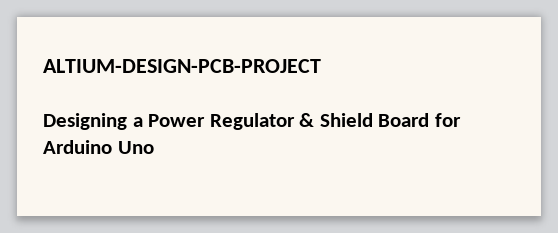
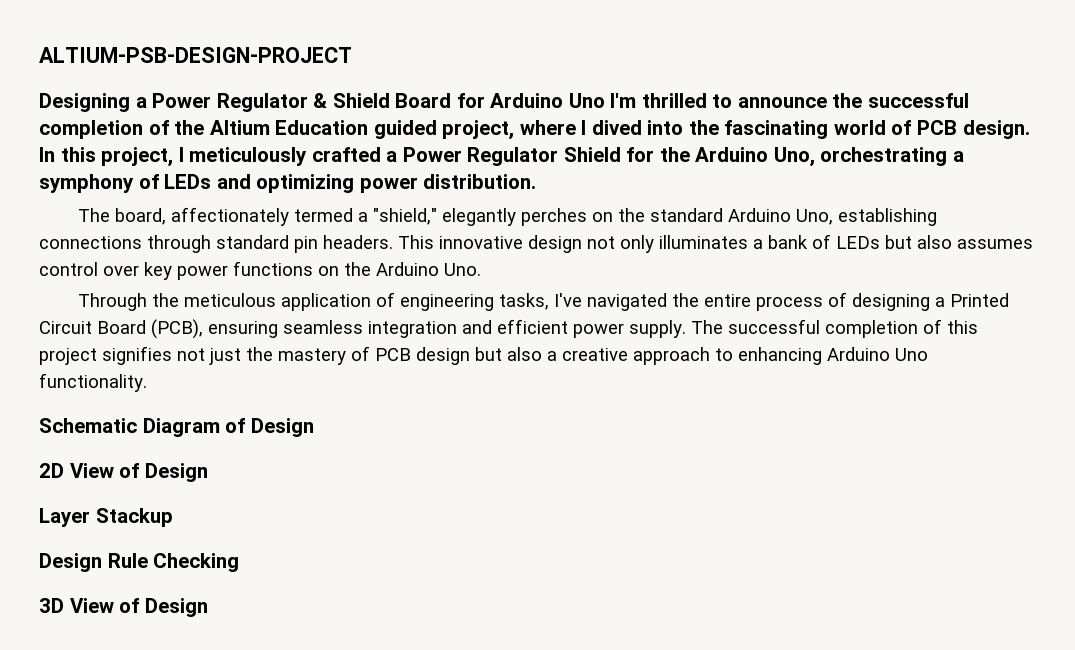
[43,59,321,73] ALTIUM-DESIGN-PCB-PROJECT -> [39,47,352,63] ALTIUM-PSB-DESIGN-PROJECT
(154, 147) none -> [610,93,970,108] [39,120,1030,140] [39,147,965,167] [39,174,537,193] [77,207,937,226] [39,234,1033,253] [39,261,481,280] [77,292,1009,311] [39,319,978,339] [39,346,928,365] [39,373,147,392] [39,418,314,437] [39,463,208,482] [39,508,173,527] [39,553,240,572] [39,598,208,617] I'm thrilled to announce the successful completion of the Altium Education guided project, where I dived into the fascinating world of PCB design. In this project, I meticulously crafted a Power Regulator Shield for the Arduino Uno, orchestrating a symphony of LEDs and optimizing power distribution. // The board, affectionately termed a "shield," elegantly perches on the standard Arduino Uno, establishing connections through standard pin headers. This innovative design not only illuminates a bank of LEDs but also assumes control over key power functions on the Arduino Uno. // Through the meticulous application of engineering tasks, I've navigated the entire process of designing a Printed Circuit Board (PCB), ensuring seamless integration and efficient power supply. The successful completion of this project signifies not just the mastery of PCB design but also a creative approach to enhancing Arduino Uno functionality. // Schematic Diagram of Design // 2D View of Design // Layer Stackup // Design Rule Checking // 3D View of Design

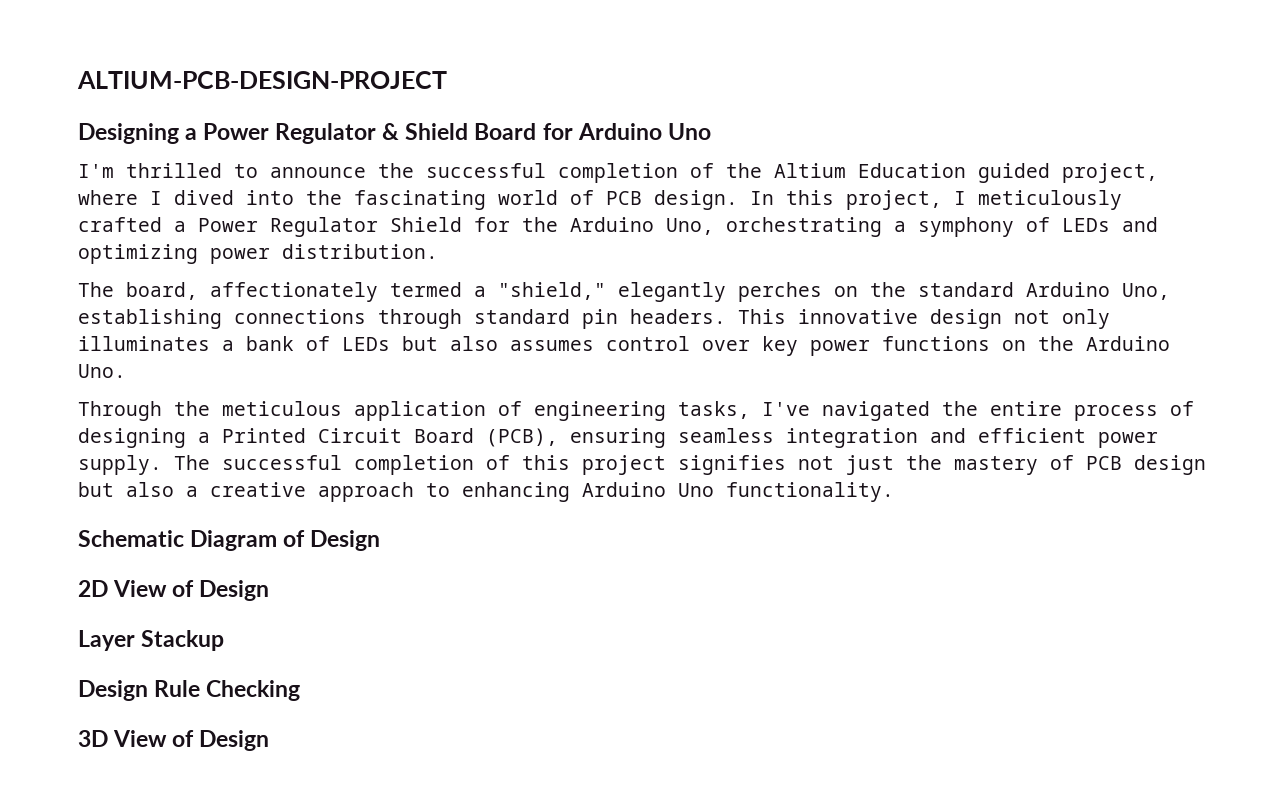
[39,47,352,63] ALTIUM-PSB-DESIGN-PROJECT -> [77,71,447,89] ALTIUM-PCB-DESIGN-PROJECT
(605, 100) none -> (711, 131) //

